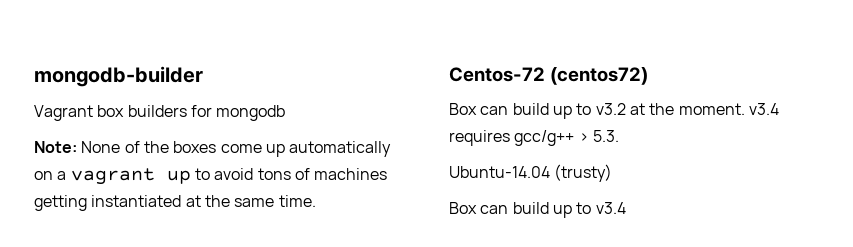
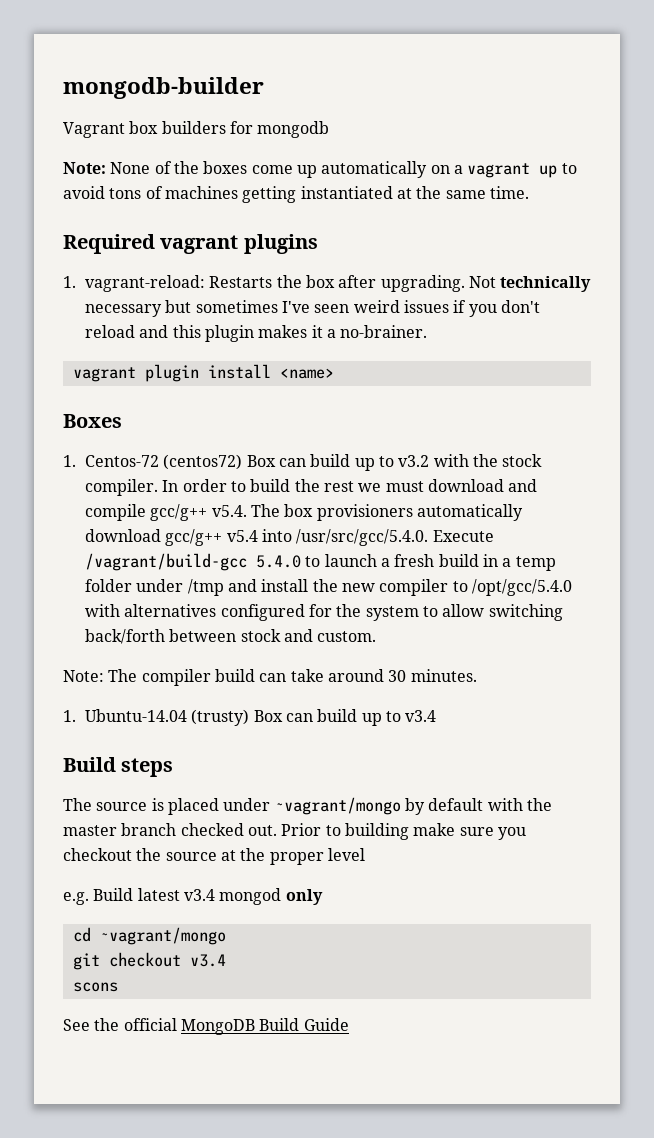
(316, 201) none -> [63,234,318,254] [63,275,592,292] [84,300,540,317] [84,325,428,342] [72,364,334,382] [63,414,122,428] [63,455,76,467] Required vagrant plugins // 1. vagrant-reload: Restarts the box after upgrading. Not technically necessary but sometimes I've seen weird issues if you don't reload and this plugin makes it a no-brainer. // vagrant plugin install <name> // Boxes // 1.
(649, 76) // -> (243, 462) none
[629,103,779,115] [449,130,619,146] at the moment. v3.4 requires gcc/g++ > 5.3. // -> [433,454,543,467] [84,479,538,496] [84,504,523,521] [84,529,494,546] [84,553,556,571] [84,579,572,596] [84,604,563,621] [84,629,377,644] [63,669,477,686] [63,710,76,722] with the stock compiler. In order to build the rest we must download and compile gcc/g++ v5.4. The box provisioners automatically download gcc/g++ v5.4 into /usr/src/gcc/5.4.0. Execute /vagrant/build-gcc 5.4.0 to launch a fresh build in a temp folder under /tmp and install the new compiler to /opt/gcc/5.4.0 with alternatives configured for the system to allow switching back/forth between stock and custom. // Note: The compiler build can take around 30 minutes. // 1.
(613, 173) // -> (250, 717) none
(626, 208) none -> [63,757,174,777] [63,797,552,815] [63,823,526,840] [63,848,365,865] [63,888,323,905] [72,927,226,945] [72,952,226,970] [72,982,118,992] [63,1018,349,1035] // Build steps // The source is placed under ~vagrant/mongo by default with the master branch checked out. Prior to building make sure you checkout the source at the proper level // e.g. Build latest v3.4 mongod only // cd ~vagrant/mongo // git checkout v3.4 // scons // See the official MongoDB Build Guide

